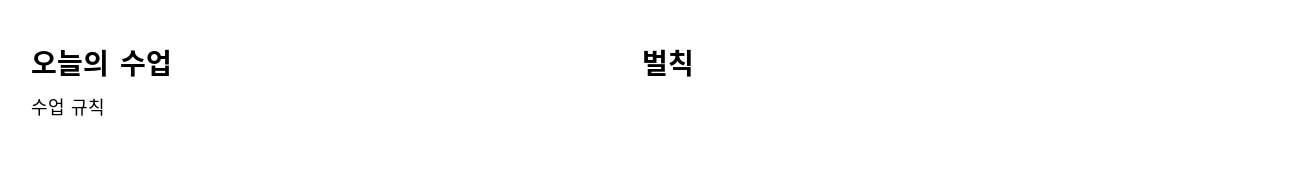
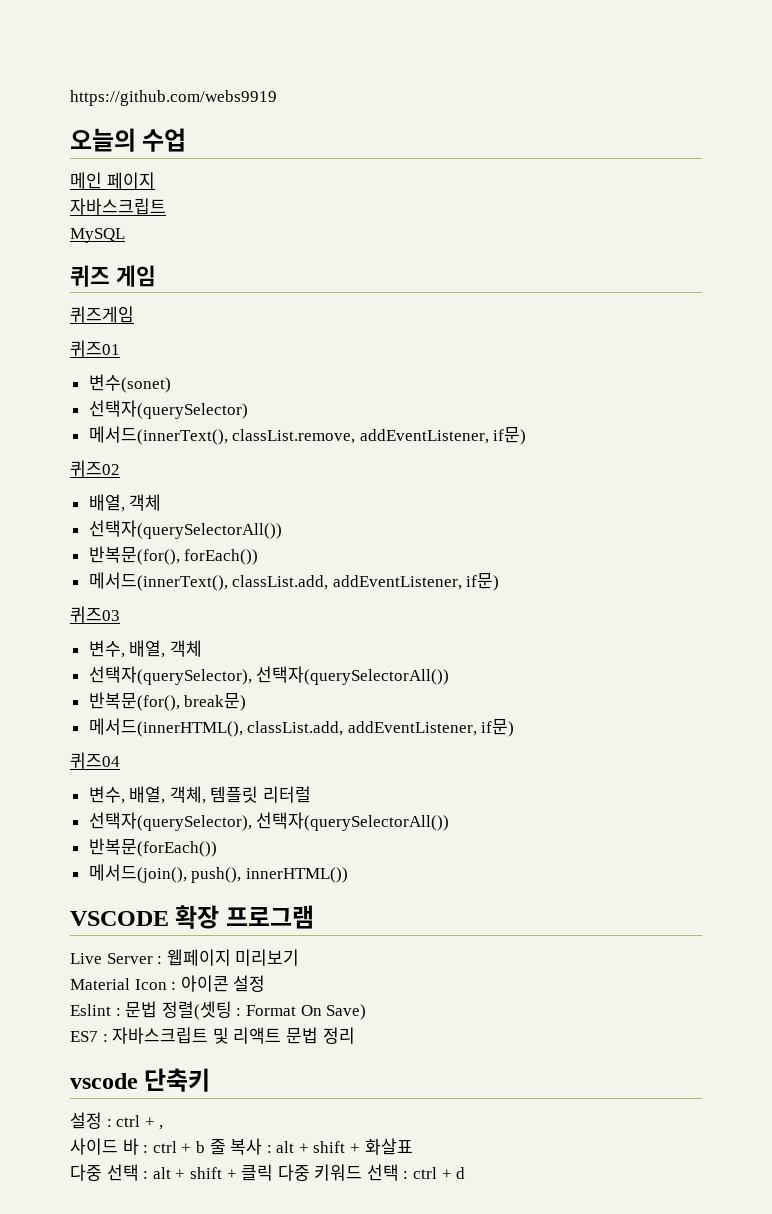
(31, 63) none -> [70,90,277,106] https://github.com/webs9919 //
[31,98,105,116] [642,49,694,77] 수업 규칙 // 벌칙 -> [70,172,155,189] [70,198,166,215] [70,228,125,243] [70,265,156,287] [70,306,134,323] [70,340,120,357] [88,374,171,393] [88,400,248,419] [88,426,527,445] [70,460,120,477] [88,494,162,512] [88,520,282,539] [88,546,259,565] [88,572,500,591] [70,606,120,623] [88,640,202,658] [88,666,450,685] [88,692,247,711] [88,718,515,737] [70,752,120,769] [88,786,312,804] [88,812,450,831] [88,838,217,857] [88,864,348,883] [70,905,314,929] [70,949,300,966] [70,975,266,992] [70,1001,367,1020] [70,1027,355,1044] [70,1068,211,1092] [70,1112,164,1130] [70,1138,413,1155] [70,1164,466,1181] 메인 페이지 // 자바스크립트 // MySQL // 퀴즈 게임 // 퀴즈게임 // 퀴즈01 // 변수(sonet) // 선택자(querySelector) // 메서드(innerText(), classList.remove, addEventListener, if문) // 퀴즈02 // 배열, 객체 // 선택자(querySelectorAll()) // 반복문(for(), forEach()) // 메서드(innerText(), classList.add, addEventListener, if문) // 퀴즈03 // 변수, 배열, 객체 // 선택자(querySelector), 선택자(querySelectorAll()) // 반복문(for(), break문) // 메서드(innerHTML(), classList.add, addEventListener, if문) // 퀴즈04 // 변수, 배열, 객체, 템플릿 리터럴 // 선택자(querySelector), 선택자(querySelectorAll()) // 반복문(forEach()) // 메서드(join(), push(), innerHTML()) // VSCODE 확장 프로그램 // Live Server : 웹페이지 미리보기 // Material Icon : 아이콘 설정 // Eslint : 문법 정렬(셋팅 : Format On Save) // ES7 : 자바스크립트 및 리액트 문법 정리 // vscode 단축키 // 설정 : ctrl + , // 사이드 바 : ctrl + b 줄 복사 : alt + shift + 화살표 // 다중 선택 : alt + shift + 클릭 다중 키워드 선택 : ctrl + d

